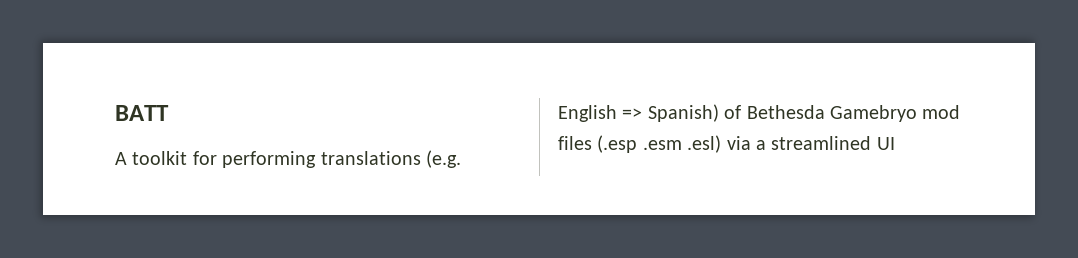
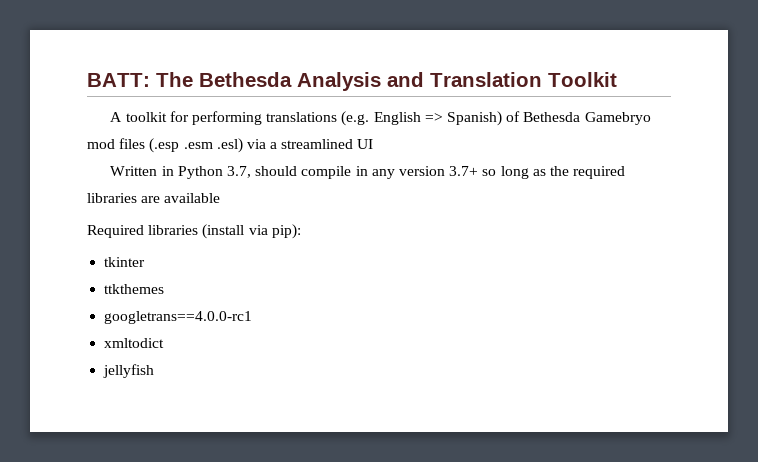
[115,105,169,121] BATT -> [87,72,617,91] BATT: The Bethesda Analysis and Translation Toolkit
(895, 143) none -> [110,166,626,179] [87,193,221,203] [87,224,301,239] [104,257,146,267] [104,284,165,294] [104,311,253,324] [104,338,165,348] [103,364,155,378] // Written in Python 3.7, should compile in any version 3.7+ so long as the required libraries are available // Required libraries (install via pip): // tkinter // ttkthemes // googletrans==4.0.0-rc1 // xmltodict // jellyfish

